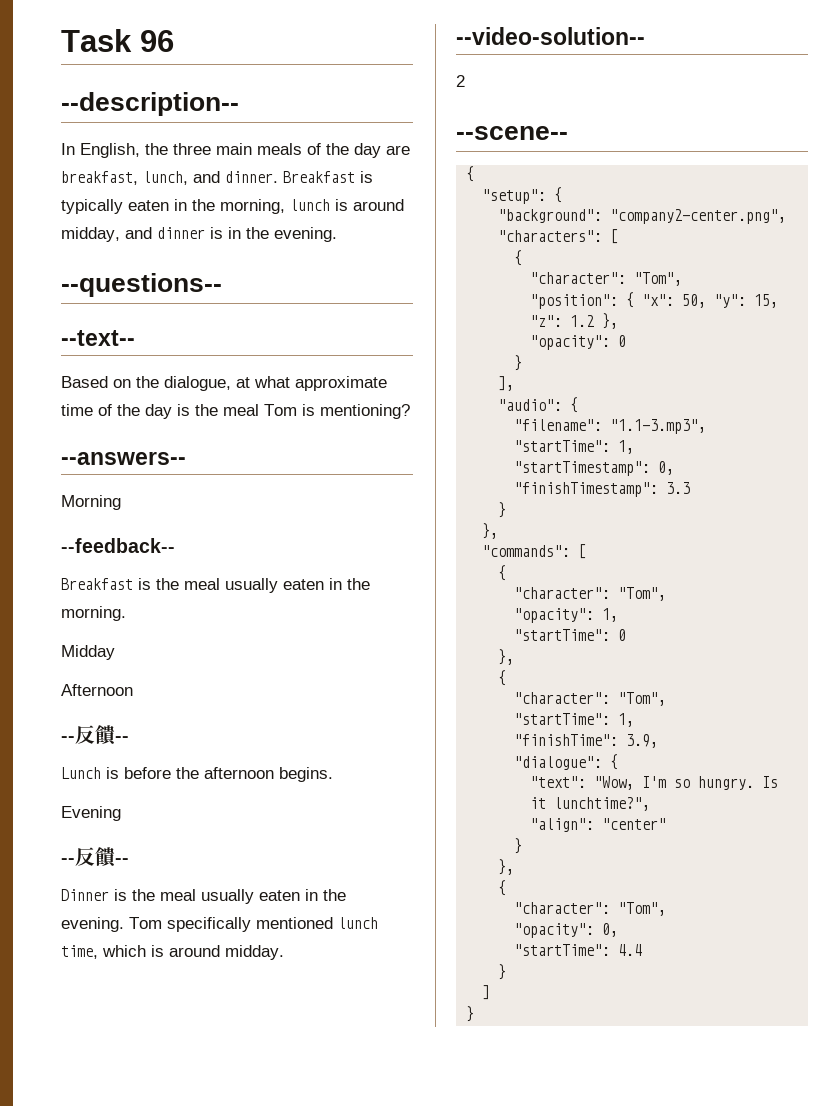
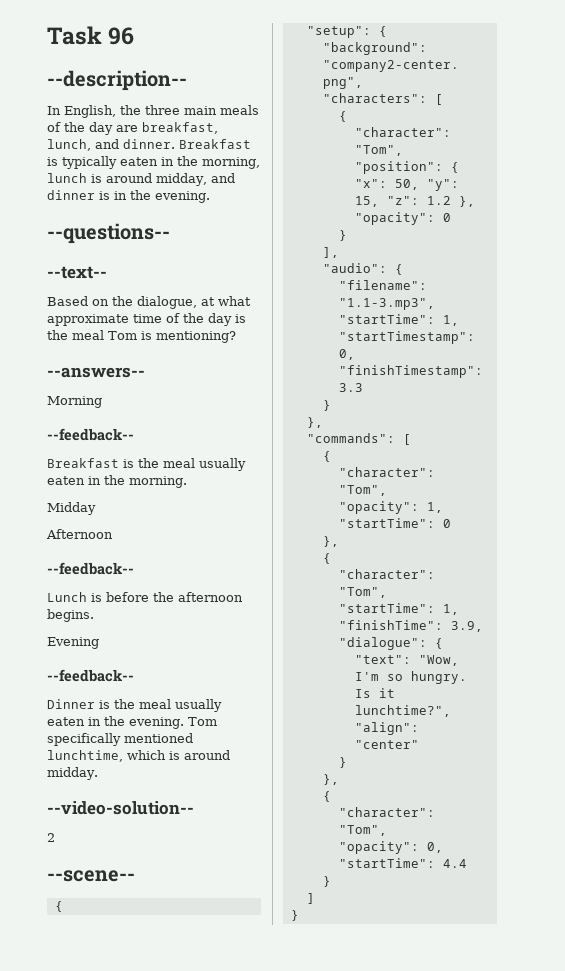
[61,725,129,746] --反饋-- -> [47,562,134,575] --feedback--
[61,847,129,868] --反饋-- -> [47,669,134,682] --feedback--
[338,917,378,929] [61,945,98,959] lunch time, -> [47,750,123,762] lunchtime,

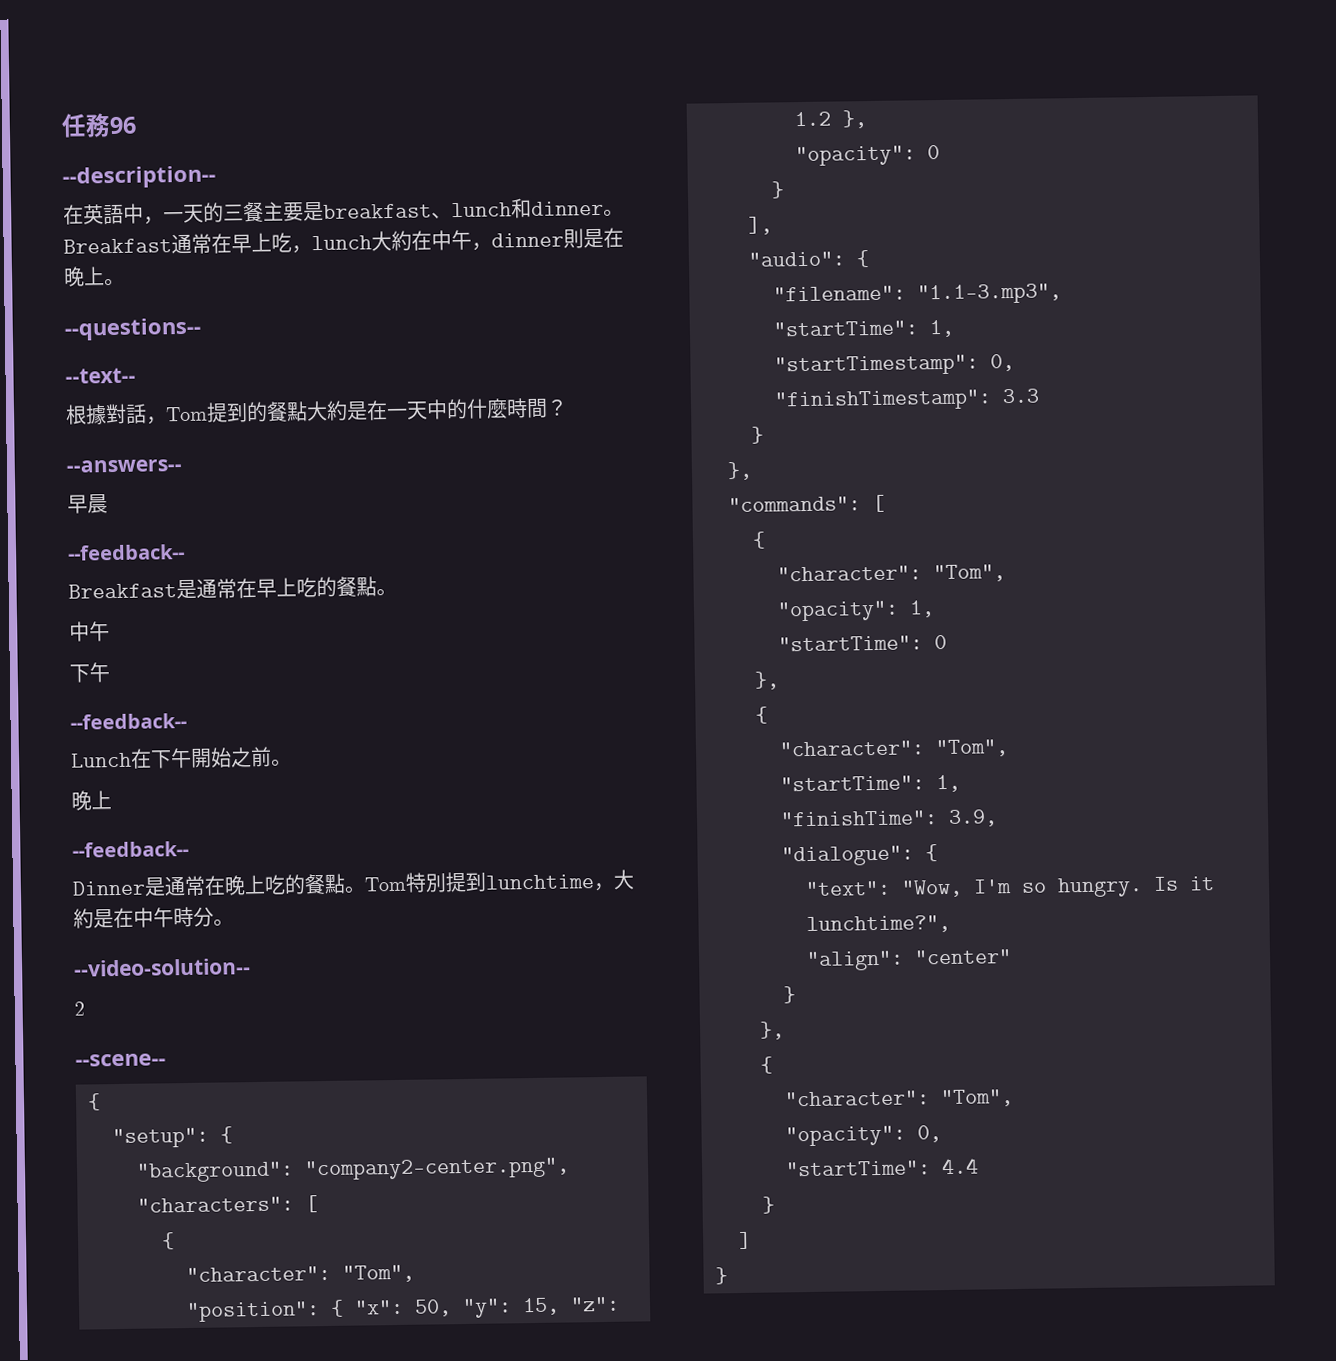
[47,26,102,45] Task -> [61,113,111,138] 任務
[47,105,259,118] [47,122,218,135] [47,139,251,151] [47,156,260,169] [47,173,235,186] [47,190,210,203] [47,223,170,244] [47,266,107,279] [47,296,251,309] [47,313,246,326] [47,330,236,343] In English, the three main meals of the day are breakfast, lunch, and dinner. Breakfast is typically eaten in the morning, lunch is around midday, and dinner is in the evening. // --questions-- // --text-- // Based on the dialogue, at what approximate time of the day is the meal Tom is mentioning? -> [63,197,624,225] [63,227,624,255] [63,266,125,287] [64,317,202,341] [65,367,136,384] [65,398,568,425] 在英語中，一天的三餐主要是breakfast、lunch和dinner。Breakfast通常在早上吃，lunch大約在中午，dinner則是在晚上。 // --questions-- // --text-- // 根據對話，Tom提到的餐點大約是在一天中的什麼時間？
[47,396,102,408] Morning -> [67,494,108,514] 早晨
[123,458,246,471] [47,475,187,488] [47,502,96,515] [46,529,113,539] [47,562,134,575] [47,592,243,602] [47,609,94,622] [47,637,99,649] [47,669,134,682] [47,699,222,712] [47,716,217,729] [47,733,193,746] [47,750,230,762] [47,767,98,780] is the meal usually eaten in the morning. // Midday // Afternoon // --feedback-- // Lunch is before the afternoon begins. // Evening // --feedback-- // Dinner is the meal usually eaten in the evening. Tom specifically mentioned lunchtime, which is around midday. -> [176,576,397,600] [69,621,110,642] [69,662,110,683] [70,712,187,730] [70,746,292,769] [71,790,112,811] [72,840,189,858] [72,869,635,897] [73,906,234,929] 是通常在早上吃的餐點。 // 中午 // 下午 // --feedback-- // Lunch在下午開始之前。 // 晚上 // --feedback-- // Dinner是通常在晚上吃的餐點。Tom特別提到lunchtime，大約是在中午時分。

